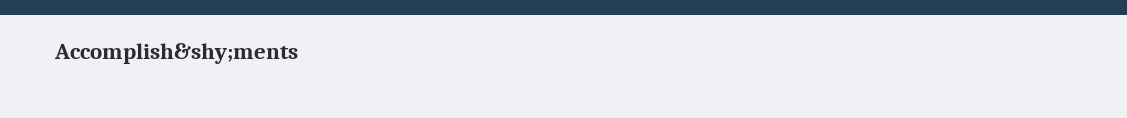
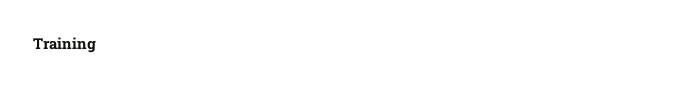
[54,43,298,64] Accomplish&shy;ments -> [33,37,96,53] Training

